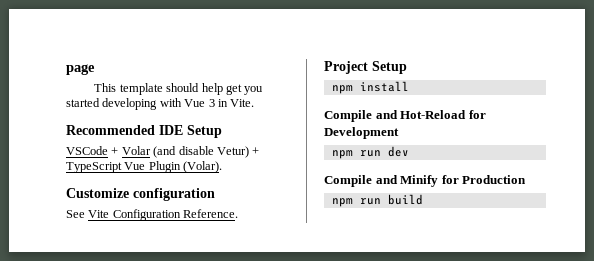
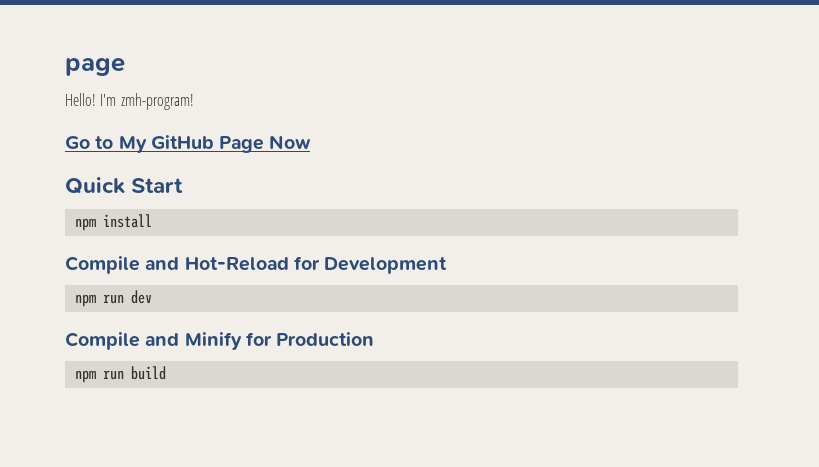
[94,83,264,95] [66,98,255,110] [66,125,222,138] [66,146,260,158] [66,161,223,173] [66,188,215,201] [66,209,239,221] [324,61,407,74] This template should help get you started developing with Vue 3 in Vite. // Recommended IDE Setup // VSCode + Volar (and disable Vetur) + TypeScript Vue Plugin (Volar). // Customize configuration // See Vite Configuration Reference. // Project Setup -> [65,93,194,110] [65,135,312,153] [65,177,184,194] Hello! I'm zmh-program! // Go to My GitHub Page Now // Quick Start

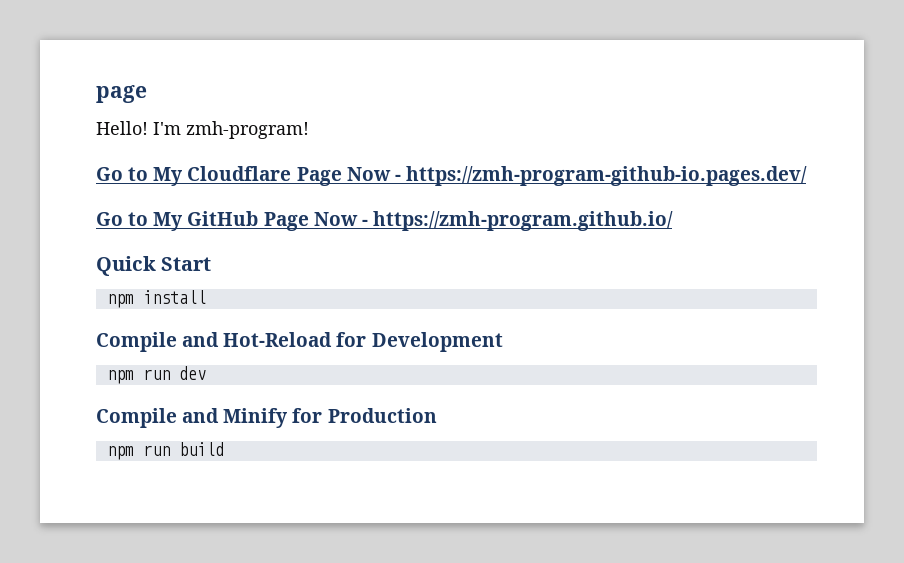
(194, 101) none -> [96,166,807,186] // Go to My Cloudflare Page Now - https://zmh-program-github-io.pages.dev/
(312, 142) none -> [361,211,673,231] - https://zmh-program.github.io/

